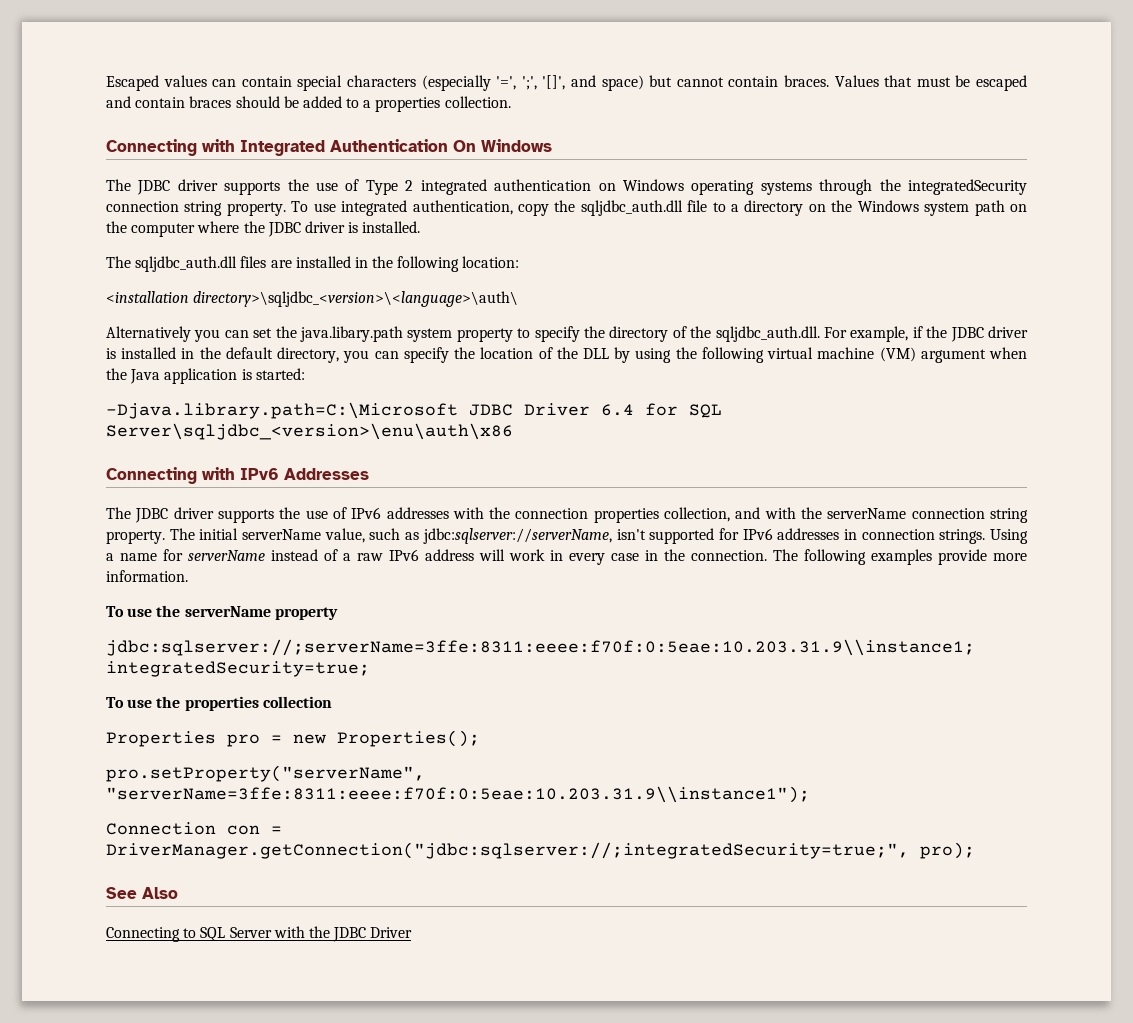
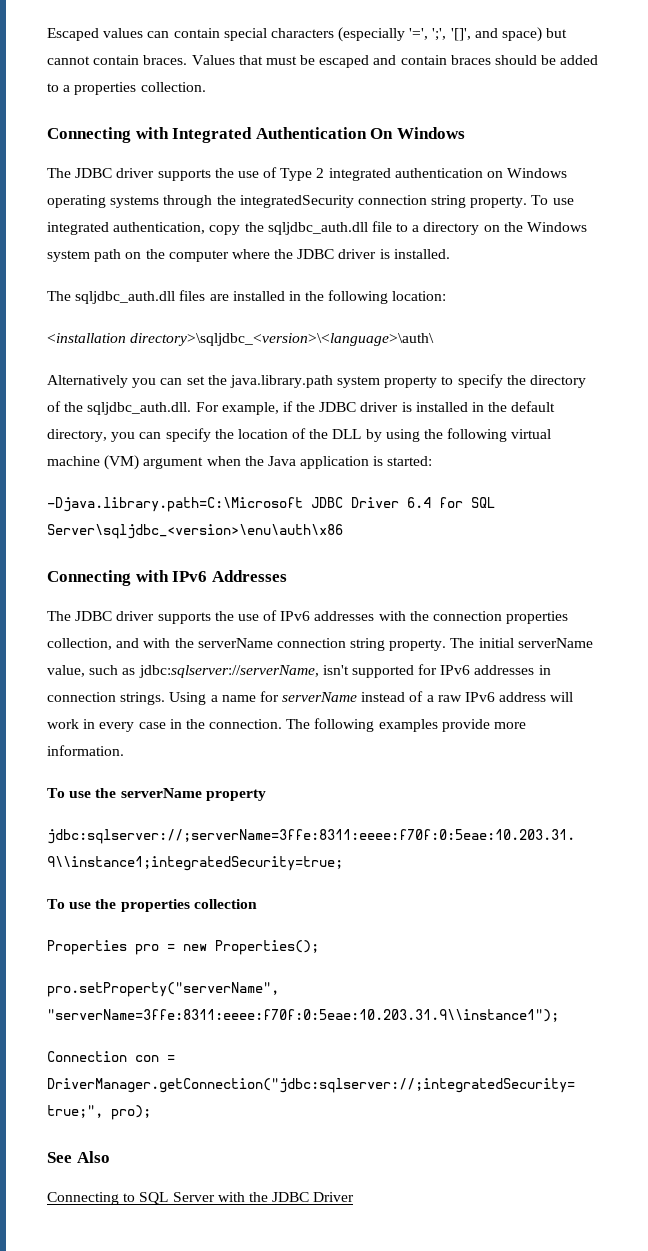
[300,326,403,342] java.libary.path -> [229,375,333,388] java.library.path

